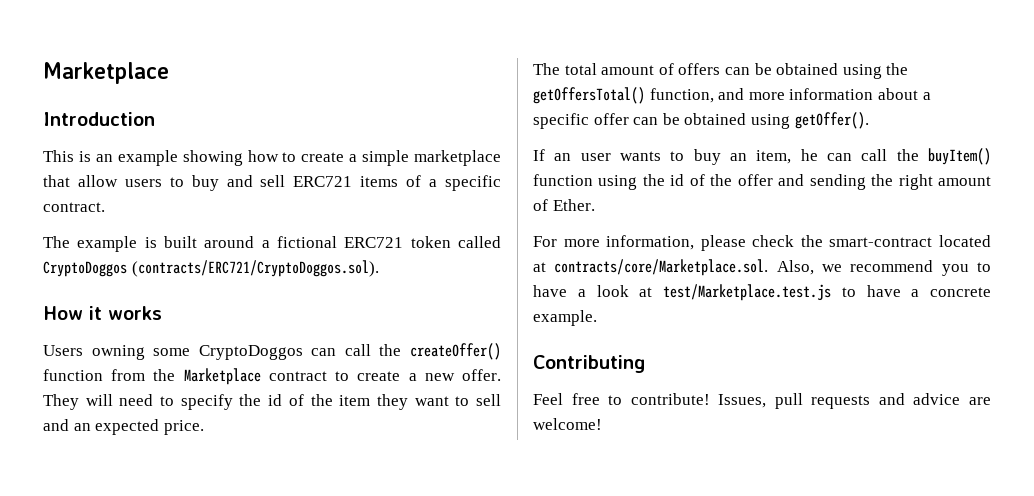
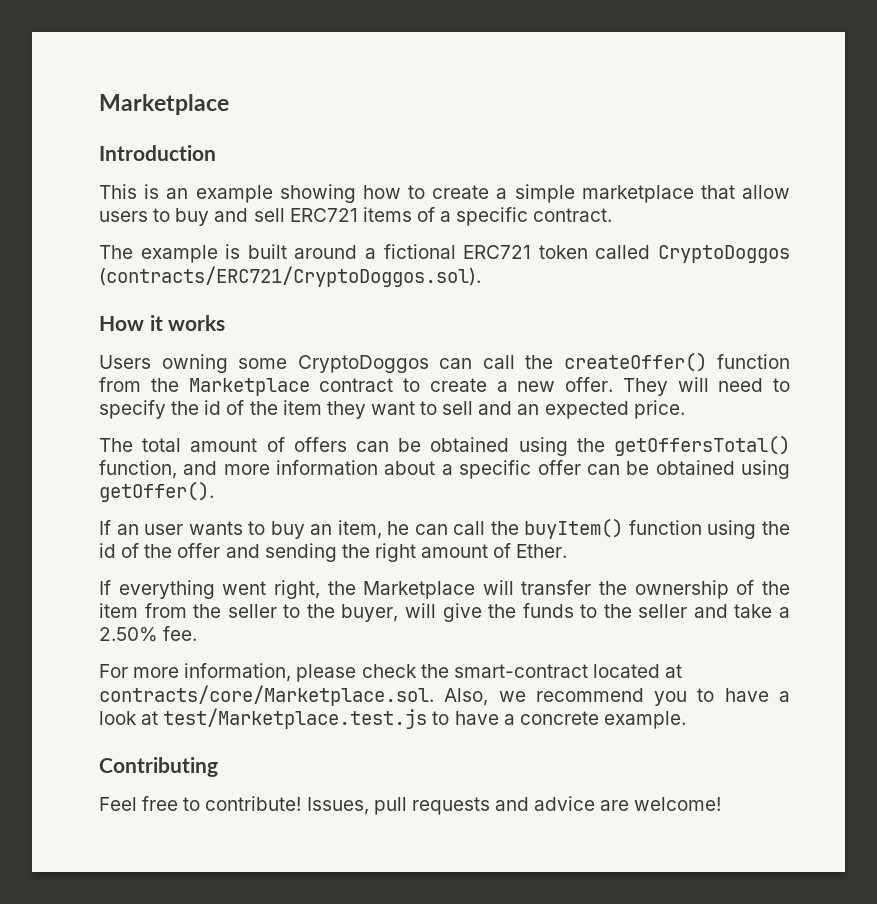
(595, 205) none -> [99,580,790,599] [99,603,790,622] [99,626,198,642] // If everything went right, the Marketplace will transfer the ownership of the item from the seller to the buyer, will give the funds to the seller and take a 2.50% fee.

